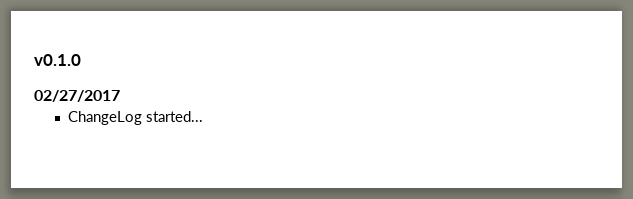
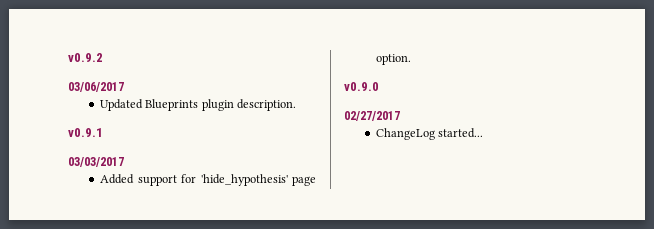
[34,54,81,66] v0.1.0 -> [68,53,103,62] [68,82,124,92] [100,99,297,111] [68,128,103,137] [68,157,124,167] [100,174,316,186] [376,54,412,65] [344,82,379,91] v0.9.2 // 03/06/2017 // Updated Blueprints plugin description. // v0.9.1 // 03/03/2017 // Added support for 'hide_hypothesis' page option. // v0.9.0

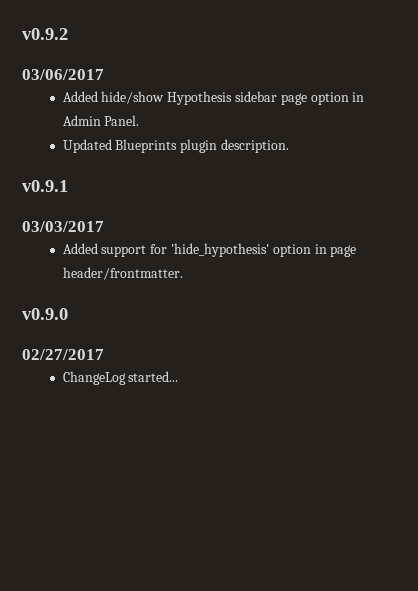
(124, 87) none -> [62,91,365,105] [62,115,140,126] // Added hide/show Hypothesis sidebar page option in Admin Panel.
[292,176,316,186] [376,54,412,65] page option. -> [272,244,357,257] [62,267,183,280] option in page header/frontmatter.

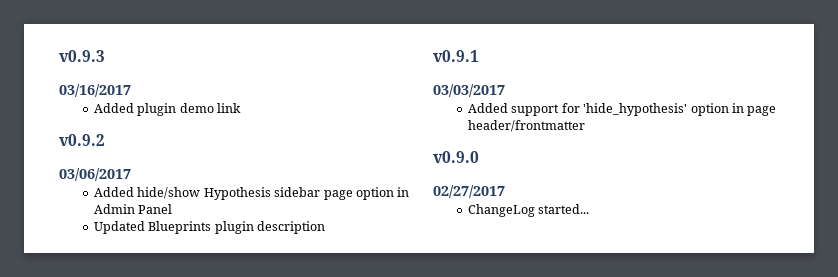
(22, 34) none -> [59,50,105,62] [59,84,131,97] [94,103,242,116] v0.9.3 // 03/16/2017 // Added plugin demo link //
[104,115,140,126] Panel. -> [138,204,173,214] Panel
[220,139,289,153] description. -> [257,221,326,234] description
[62,267,183,280] header/frontmatter. -> [468,120,586,132] header/frontmatter

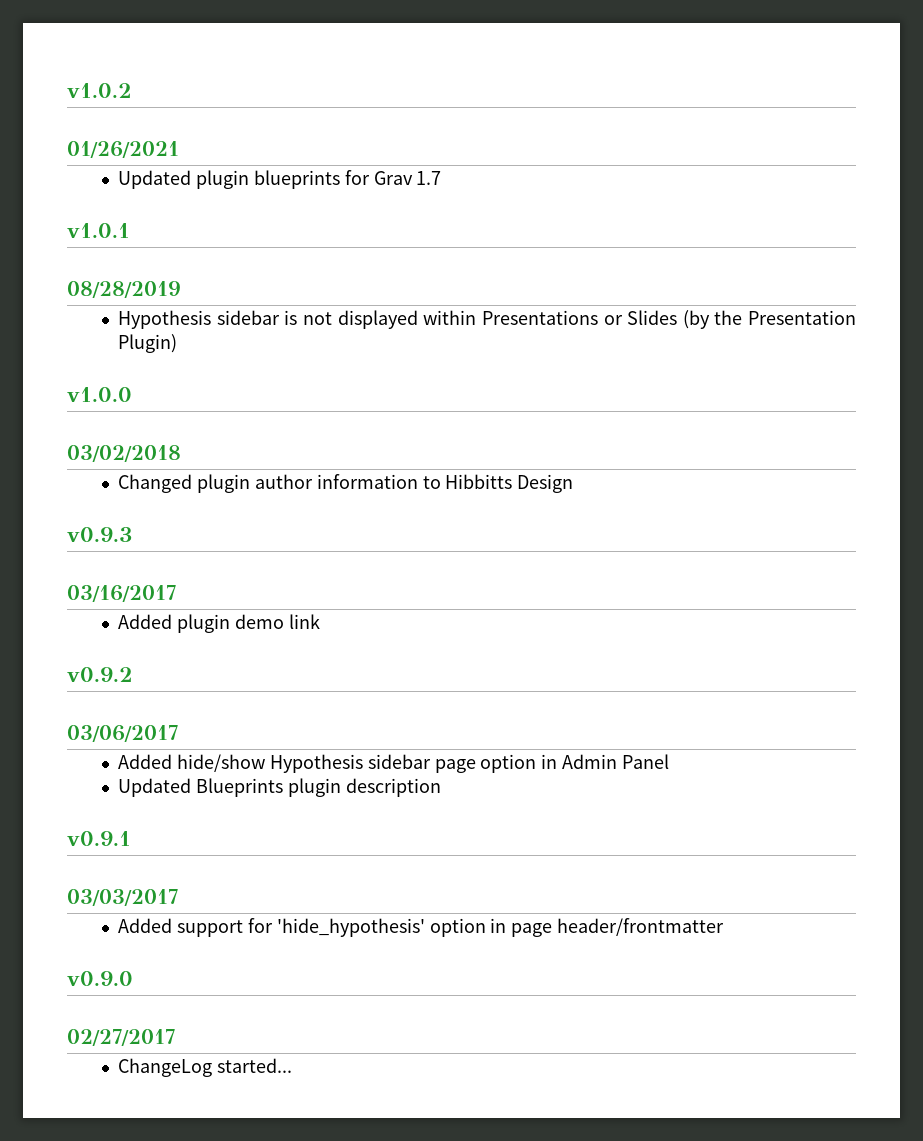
(59, 56) none -> [67,83,131,98] [67,141,179,158] [118,170,442,189] [67,223,130,238] [67,281,181,298] [118,310,857,329] [118,334,178,353] [67,387,132,402] [67,445,181,462] [118,474,574,493] v1.0.2 // 01/26/2021 // Updated plugin blueprints for Grav 1.7 // v1.0.1 // 08/28/2019 // Hypothesis sidebar is not displayed within Presentations or Slides (by the Presentation Plugin) // v1.0.0 // 03/02/2018 // Changed plugin author information to Hibbitts Design //

